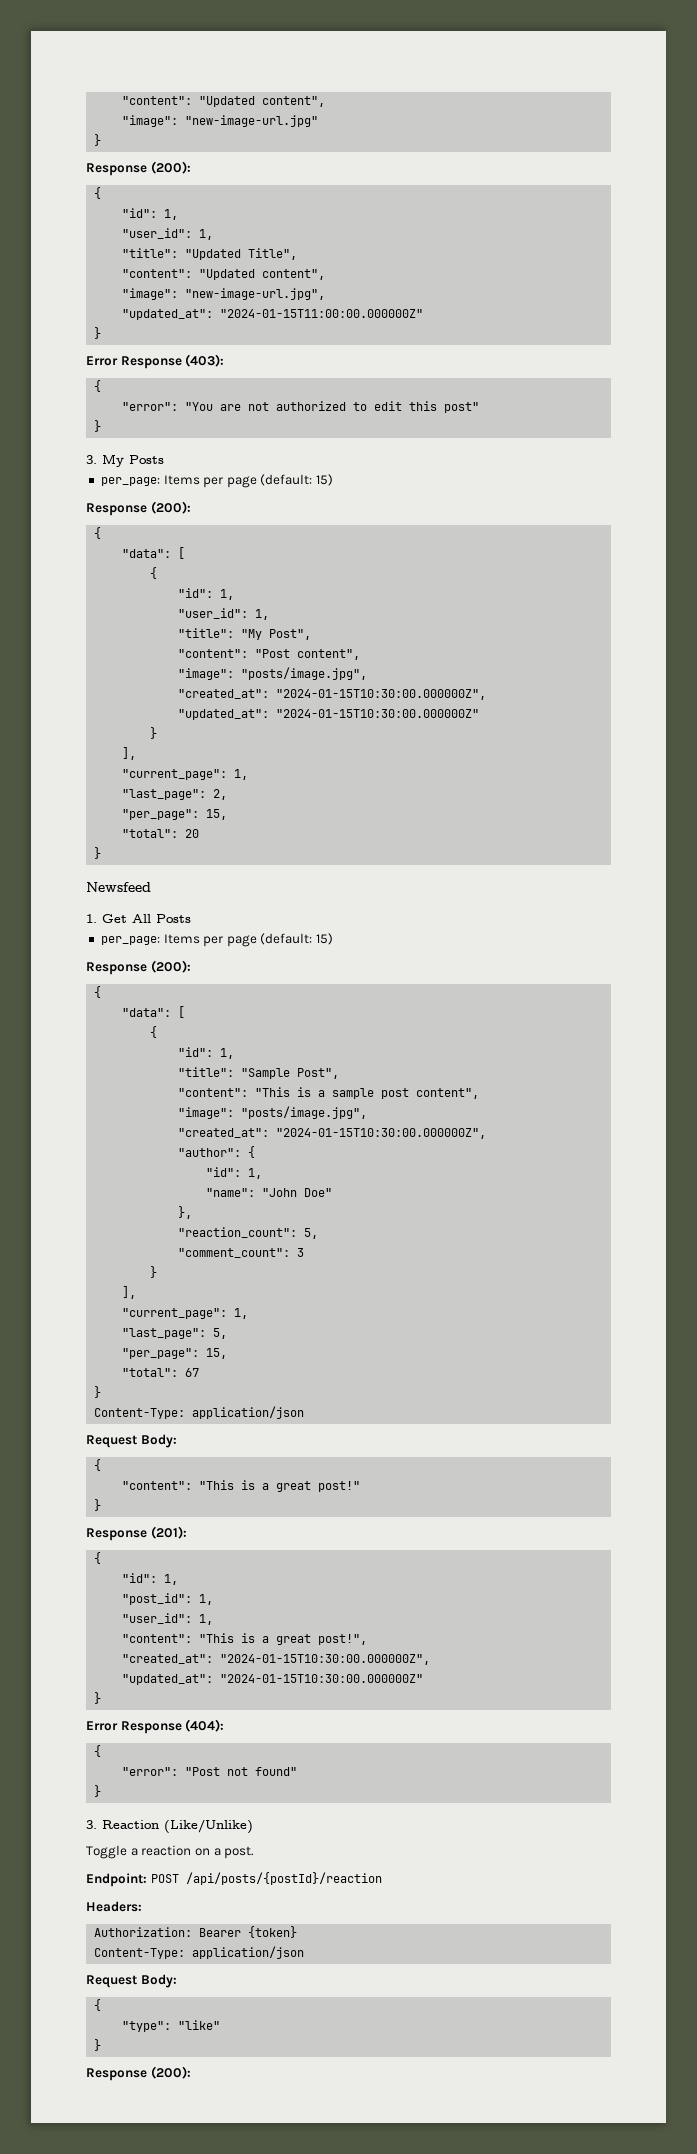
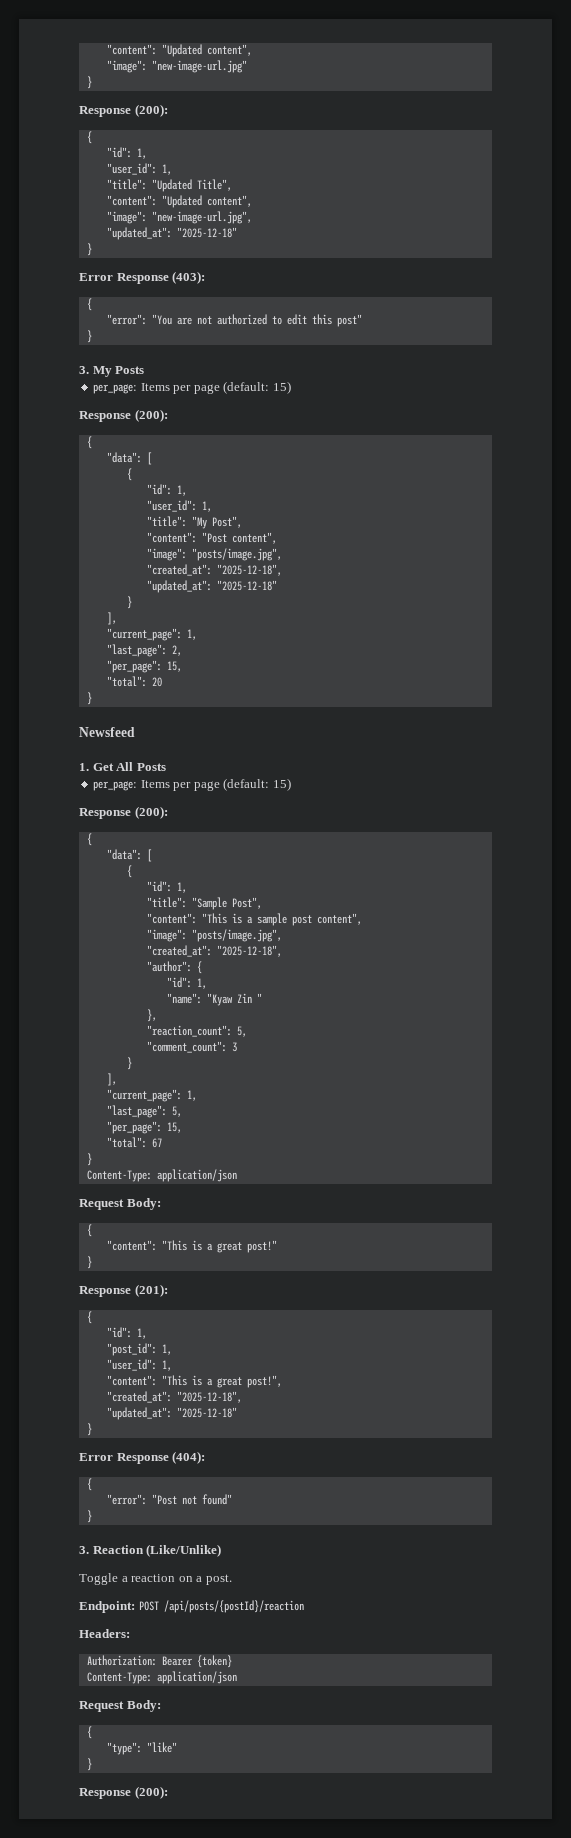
[220,309,424,318] "2024-01-15T11:00:00.000000Z" -> [176,227,237,238] "2025-12-18"
[276,689,487,700] [178,709,480,720] "2024-01-15T10:30:00.000000Z", // "updated_at": "2024-01-15T10:30:00.000000Z" -> [216,564,282,576] [146,580,277,593] "2025-12-18", // "updated_at": "2025-12-18"
[276,1128,487,1139] "2024-01-15T10:30:00.000000Z", -> [216,945,282,957] "2025-12-18",
[262,1188,333,1197] "John Doe" -> [206,993,262,1006] "Kyaw Zin "
[220,1654,431,1665] [122,1674,424,1685] "2024-01-15T10:30:00.000000Z", // "updated_at": "2024-01-15T10:30:00.000000Z" -> [176,1391,242,1403] [106,1407,237,1420] "2025-12-18", // "updated_at": "2025-12-18"

